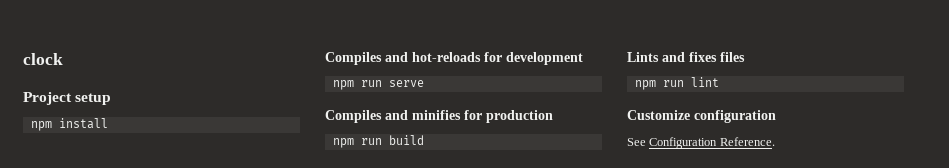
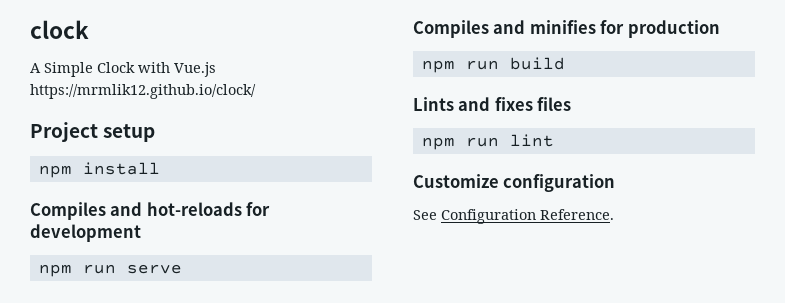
(63, 59) none -> [30,62,216,77] [30,84,256,99] // A Simple Clock with Vue.js https://mrmlik12.github.io/clock/

